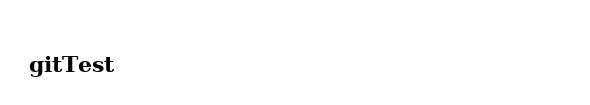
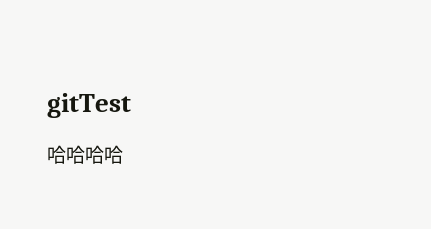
(115, 66) none -> [47,145,123,164] // 哈哈哈哈

